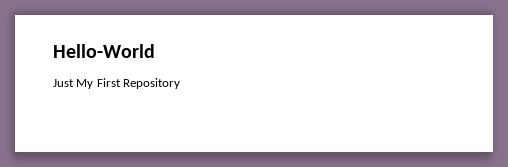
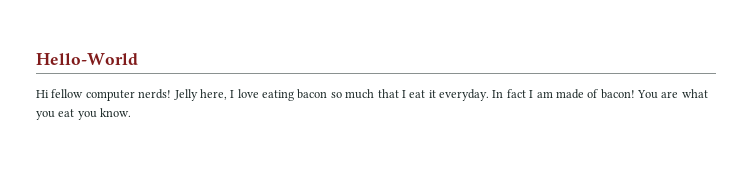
[53,78,181,89] Just My First Repository -> [36,89,708,101] [36,108,132,120] Hi fellow computer nerds! Jelly here, I love eating bacon so much that I eat it everyday. In fact I am made of bacon! You are what you eat you know.

